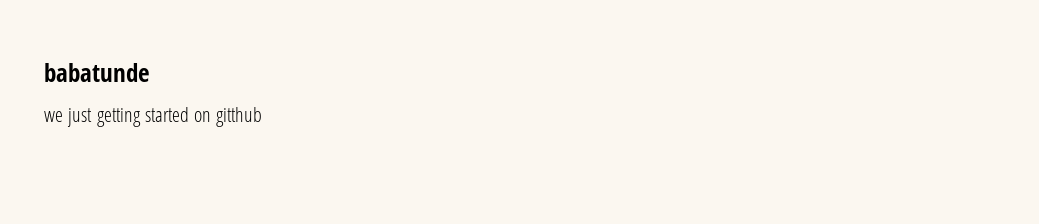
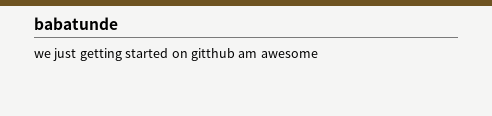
(263, 117) none -> [238,51,318,58] am awesome

